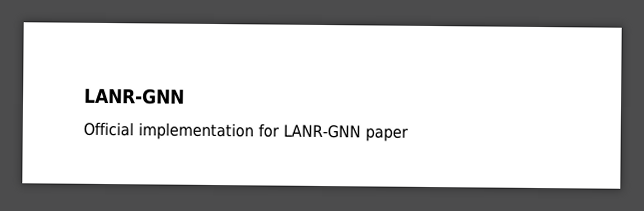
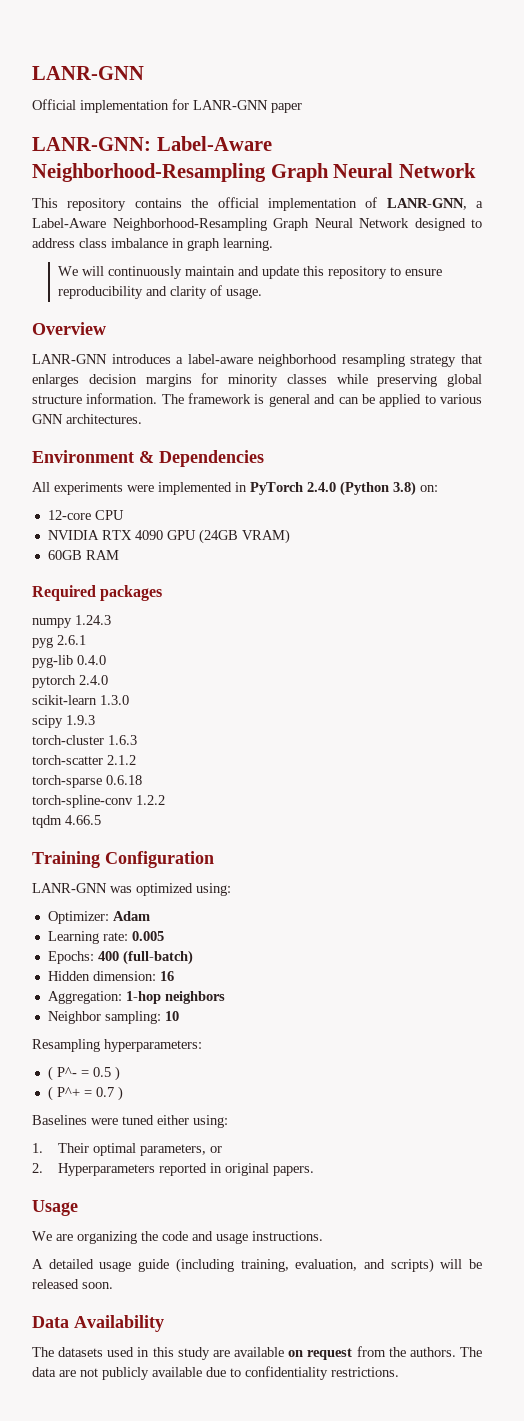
(408, 135) none -> [32,136,272,151] [32,163,476,182] [32,197,483,211] [32,218,482,231] [32,238,273,251] [58,266,443,279] [58,285,263,299] [32,322,106,335] [32,354,482,367] [32,373,482,387] [32,393,483,407] [32,414,142,424] [32,450,264,467] [32,481,438,496] [47,510,124,520] [47,529,290,544] [47,550,119,560] [32,585,163,601] [32,615,111,628] [32,635,86,648] [32,655,106,668] [32,675,108,688] [32,695,129,705] [32,715,95,728] [32,735,137,745] [32,755,136,765] [32,775,142,788] [32,795,165,808] [32,815,101,828] [32,851,214,868] [32,883,231,896] [47,911,150,924] [47,931,164,944] [47,950,193,965] [47,971,174,981] [47,991,225,1004] [47,1011,179,1024] [32,1039,202,1052] [47,1066,120,1081] [47,1086,123,1101] [32,1115,228,1128] [32,1143,223,1156] [32,1163,315,1176] [32,1200,78,1216] [32,1231,323,1244] [32,1258,482,1273] [32,1279,113,1289] [32,1315,164,1332] [32,1346,482,1360] [32,1366,399,1380] // LANR-GNN: Label-Aware Neighborhood-Resampling Graph Neural Network // This repository contains the official implementation of LANR-GNN, a Label-Aware Neighborhood-Resampling Graph Neural Network designed to address class imbalance in graph learning. // We will continuously maintain and update this repository to ensure reproducibility and clarity of usage. // Overview // LANR-GNN introduces a label-aware neighborhood resampling strategy that enlarges decision margins for minority classes while preserving global structure information. The framework is general and can be applied to various GNN architectures. // Environment & Dependencies // All experiments were implemented in PyTorch 2.4.0 (Python 3.8) on: // 12-core CPU // NVIDIA RTX 4090 GPU (24GB VRAM) // 60GB RAM // Required packages // numpy 1.24.3 // pyg 2.6.1 // pyg-lib 0.4.0 // pytorch 2.4.0 // scikit-learn 1.3.0 // scipy 1.9.3 // torch-cluster 1.6.3 // torch-scatter 2.1.2 // torch-sparse 0.6.18 // torch-spline-conv 1.2.2 // tqdm 4.66.5 // Training Configuration // LANR-GNN was optimized using: // Optimizer: Adam // Learning rate: 0.005 // Epochs: 400 (full-batch) // Hidden dimension: 16 // Aggregation: 1-hop neighbors // Neighbor sampling: 10 // Resampling hyperparameters: // ( P^- = 0.5 ) // ( P^+ = 0.7 ) // Baselines were tuned either using: // 1. Their optimal parameters, or // 2. Hyperparameters reported in original papers. // Usage // We are organizing the code and usage instructions. // A detailed usage guide (including training, evaluation, and scripts) will be released soon. // Data Availability // The datasets used in this study are available on request from the authors. The data are not publicly available due to confidentiality restrictions.

